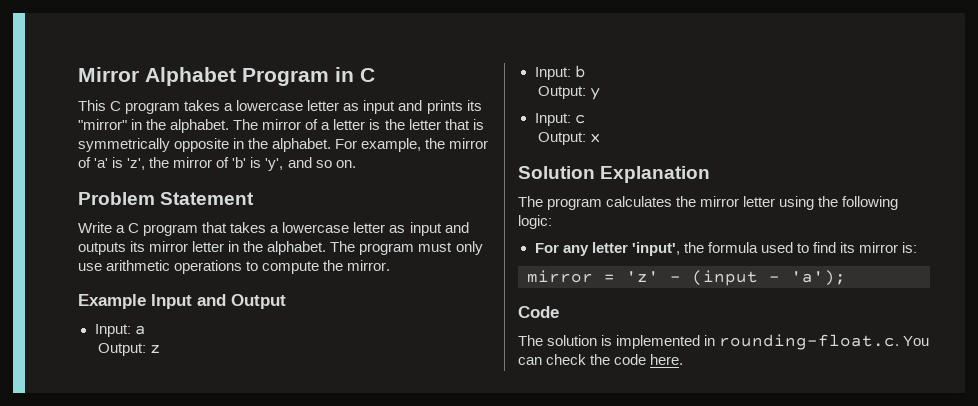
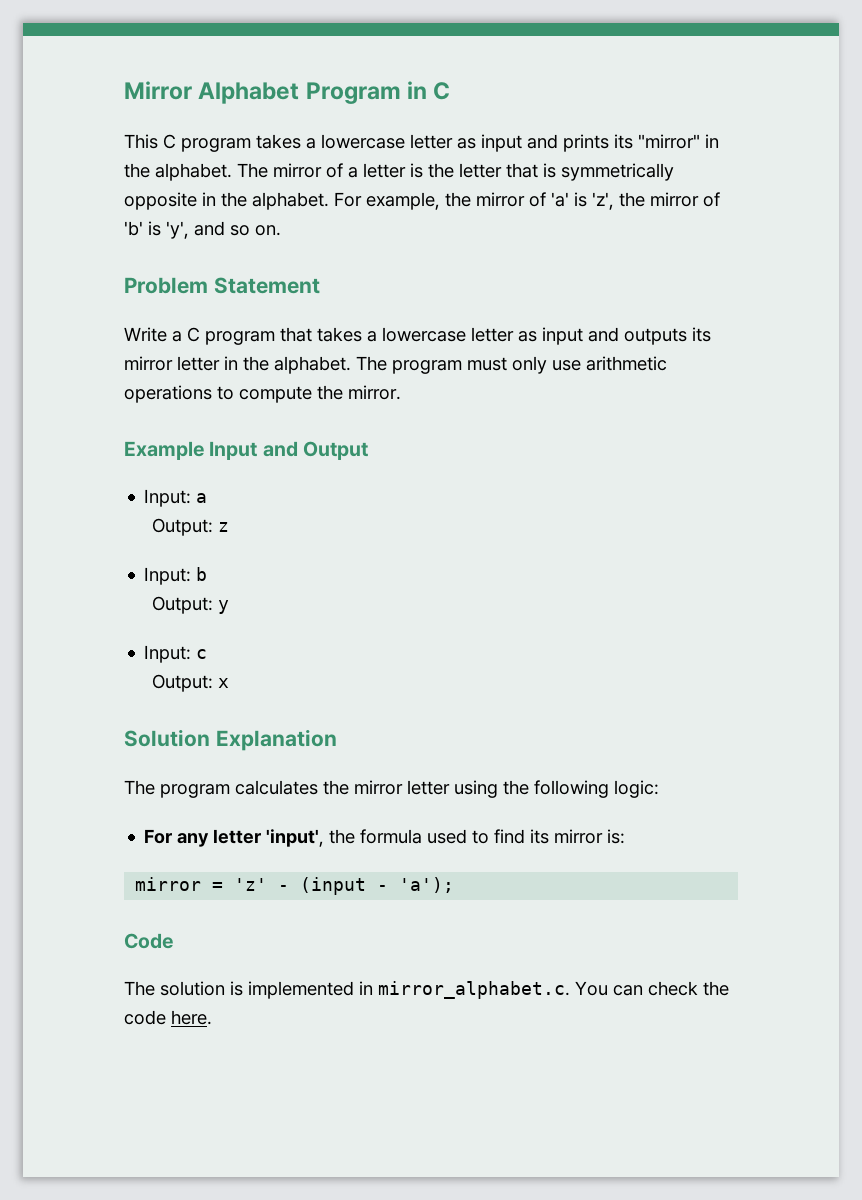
[719,334,900,350] rounding-float.c. -> [378,981,570,999] mirror_alphabet.c.

